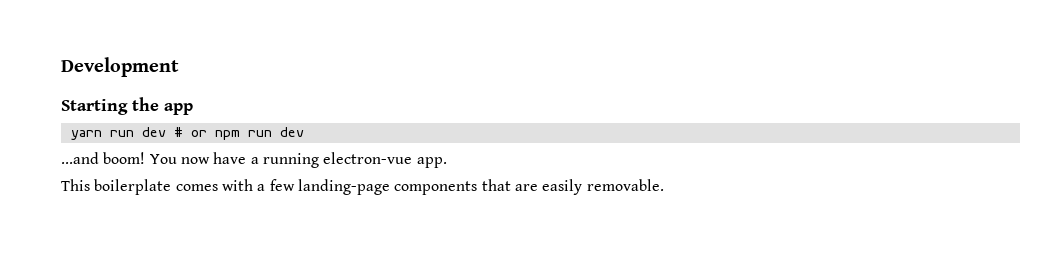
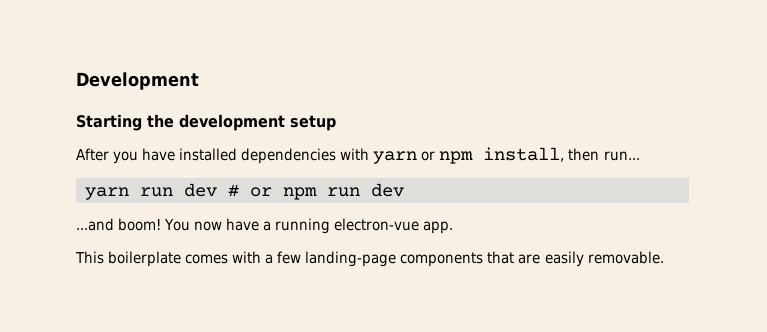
[164,103,193,115] app -> [179,114,336,131] [76,147,640,164] development setup // After you have installed dependencies with yarn or npm install, then run...

